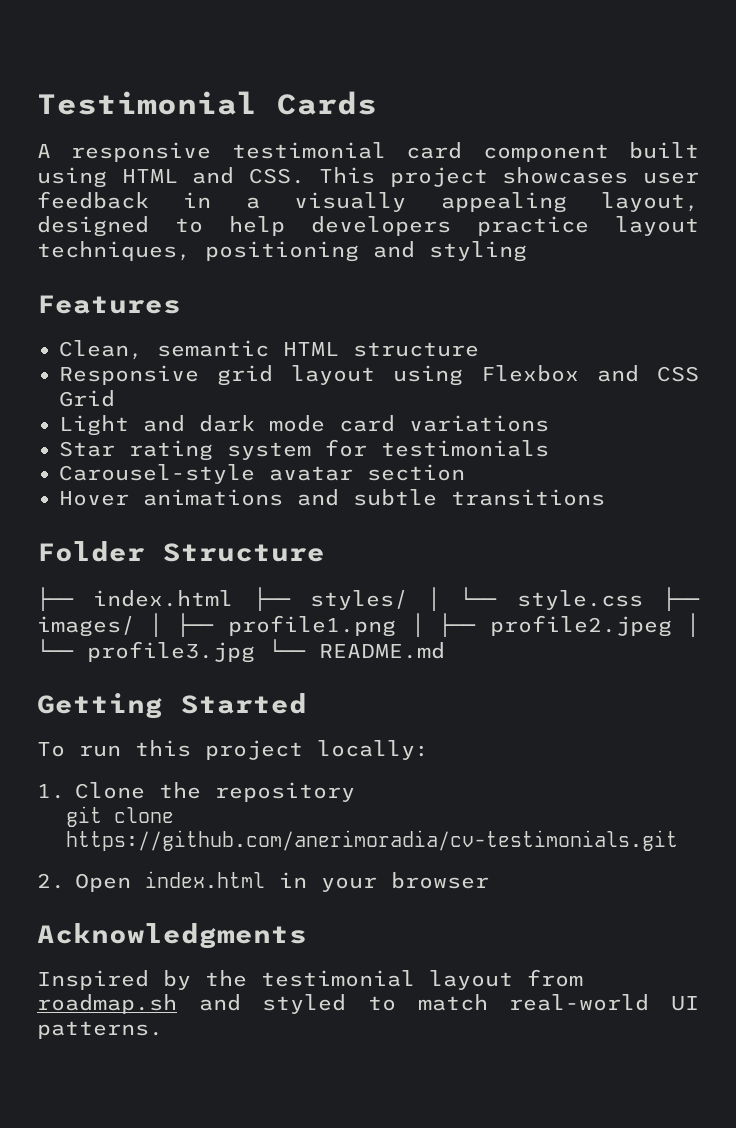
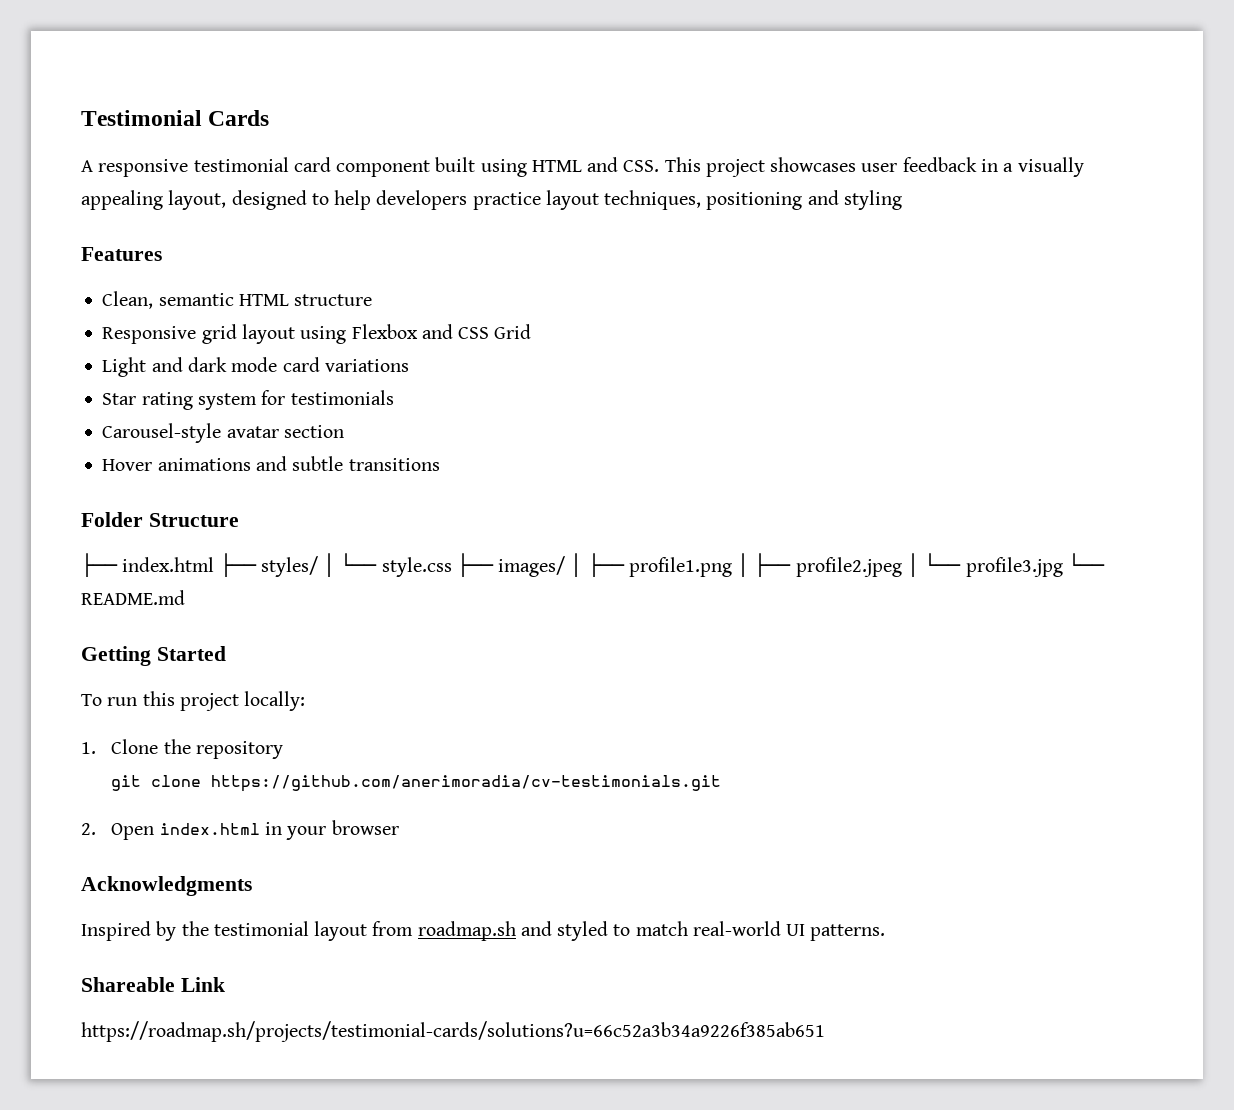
(163, 1030) none -> [81,977,225,992] [81,1021,825,1042] // Shareable Link // https://roadmap.sh/projects/testimonial-cards/solutions?u=66c52a3b34a9226f385ab651

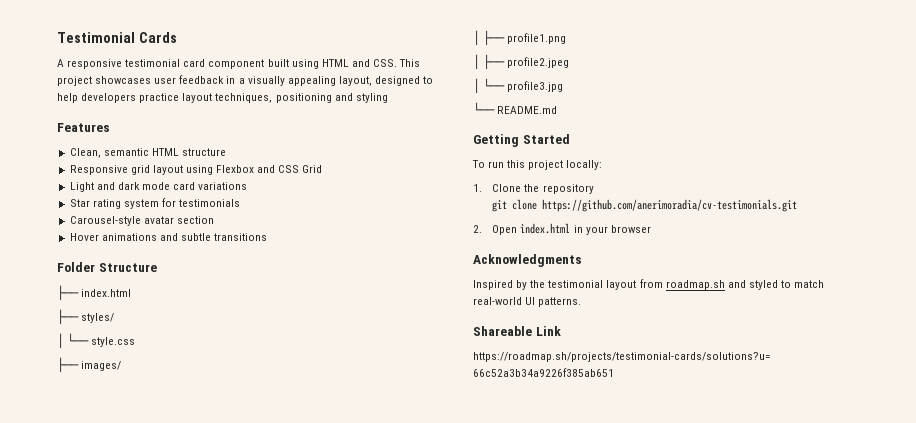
(215, 564) none -> (132, 293) //
(318, 566) none -> (115, 318) //
(452, 567) none -> (136, 342) //
(566, 566) none -> (122, 366) //
(732, 567) none -> (567, 38) //
(902, 567) none -> (570, 62) //
(1063, 567) none -> (564, 86) //

